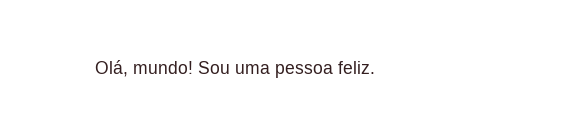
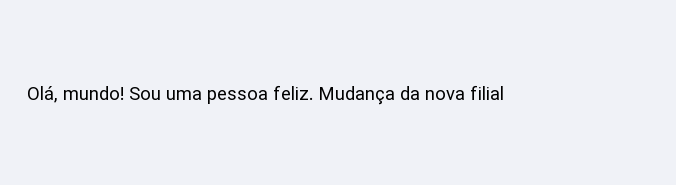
(375, 67) none -> [318,85,504,105] Mudança da nova filial

